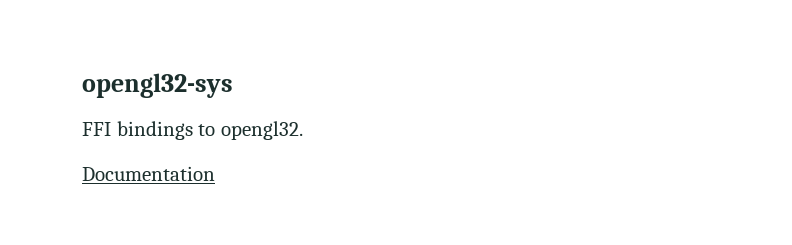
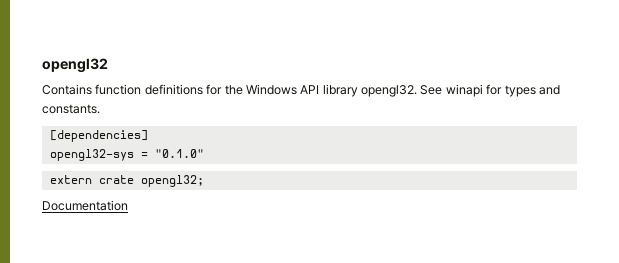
[82,73,233,98] [82,121,303,140] opengl32-sys // FFI bindings to opengl32. -> [42,58,108,73] [42,84,560,97] [42,104,100,114] [49,130,148,142] [49,149,204,161] [49,175,204,187] opengl32 // Contains function definitions for the Windows API library opengl32. See winapi for types and constants. // [dependencies] // opengl32-sys = "0.1.0" // extern crate opengl32;

